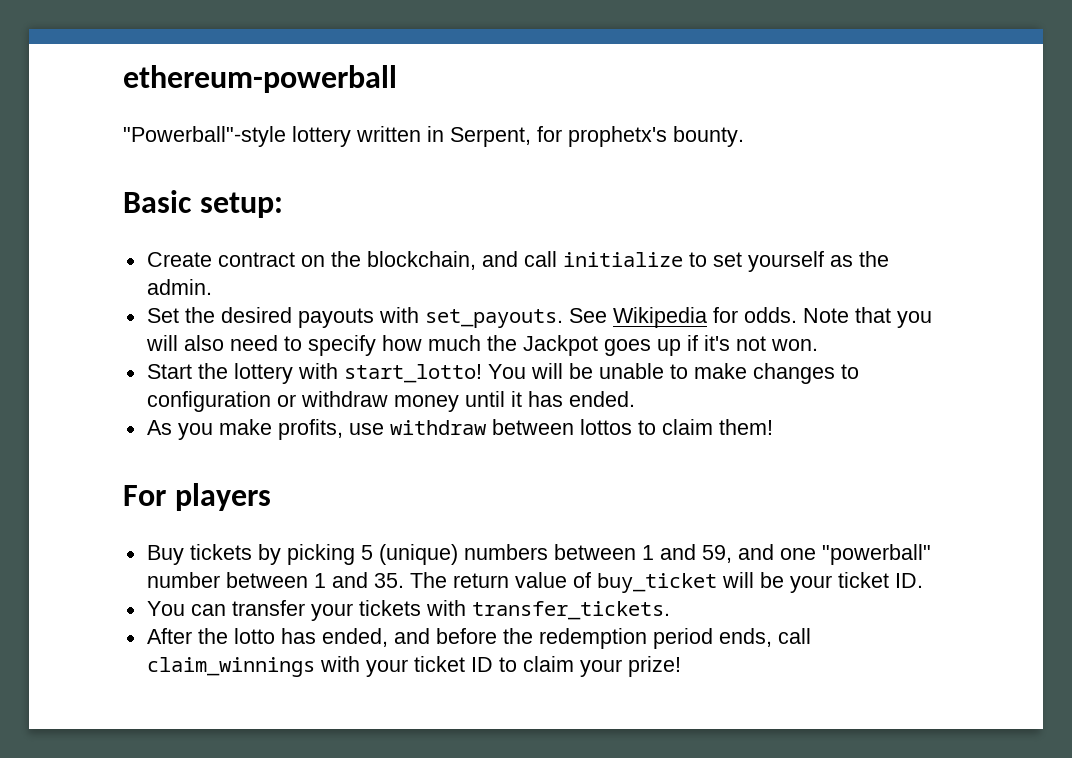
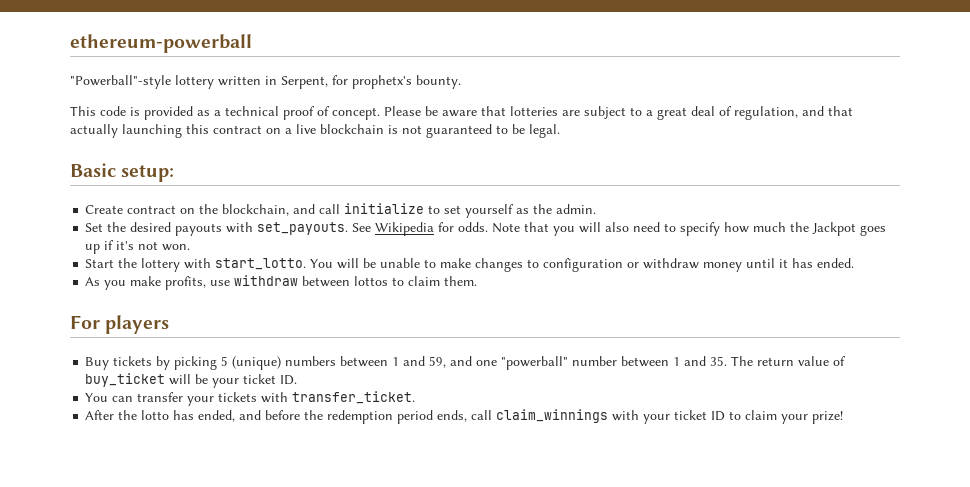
(744, 136) none -> [70,106,853,120] [70,124,560,138] // This code is provided as a technical proof of concept. Please be aware that lotteries are subject to a great deal of regulation, and that actually launching this contract on a live blockchain is not guaranteed to be legal.
[343,364,482,383] start_lotto! -> [215,258,307,270] start_lotto.
[718,419,773,435] them! -> [444,276,478,286] them.
[471,601,670,620] transfer_tickets. -> [292,391,416,404] transfer_ticket.

